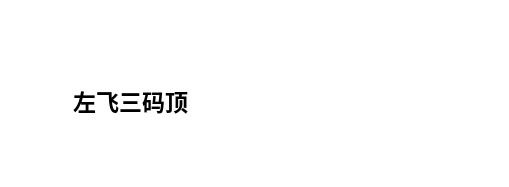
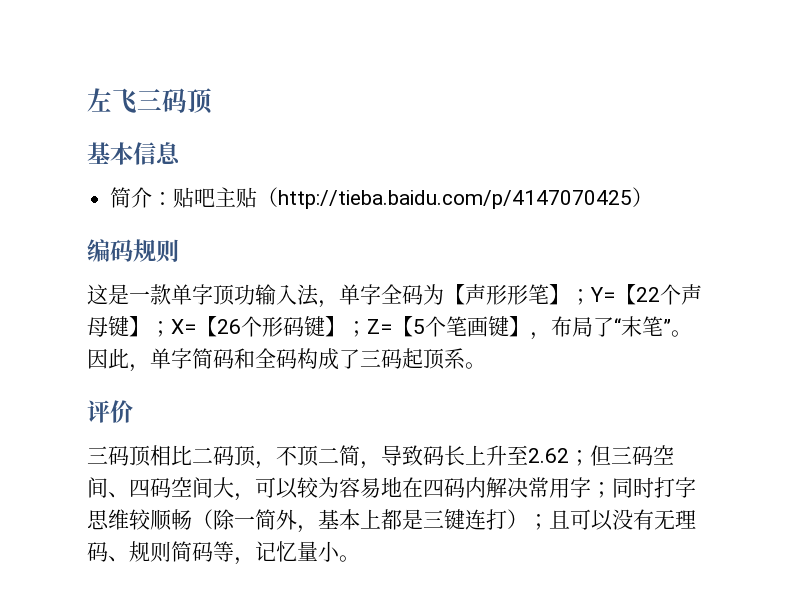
(188, 103) none -> [87,142,181,165] [110,187,654,209] [87,239,179,263] [87,284,702,308] [87,316,692,340] [87,348,486,372] [87,400,133,423] [87,445,674,469] [87,477,696,501] [87,509,696,533] [87,541,360,565] // 基本信息 // 简介：贴吧主贴（http://tieba.baidu.com/p/4147070425） // 编码规则 // 这是一款单字顶功输入法，单字全码为【声形形笔】；Y=【22个声母键】；X=【26个形码键】；Z=【5个笔画键】，布局了“末笔”。因此，单字简码和全码构成了三码起顶系。 // 评价 // 三码顶相比二码顶，不顶二简，导致码长上升至2.62；但三码空间、四码空间大，可以较为容易地在四码内解决常用字；同时打字思维较顺畅（除一简外，基本上都是三键连打）；且可以没有无理码、规则简码等，记忆量小。

